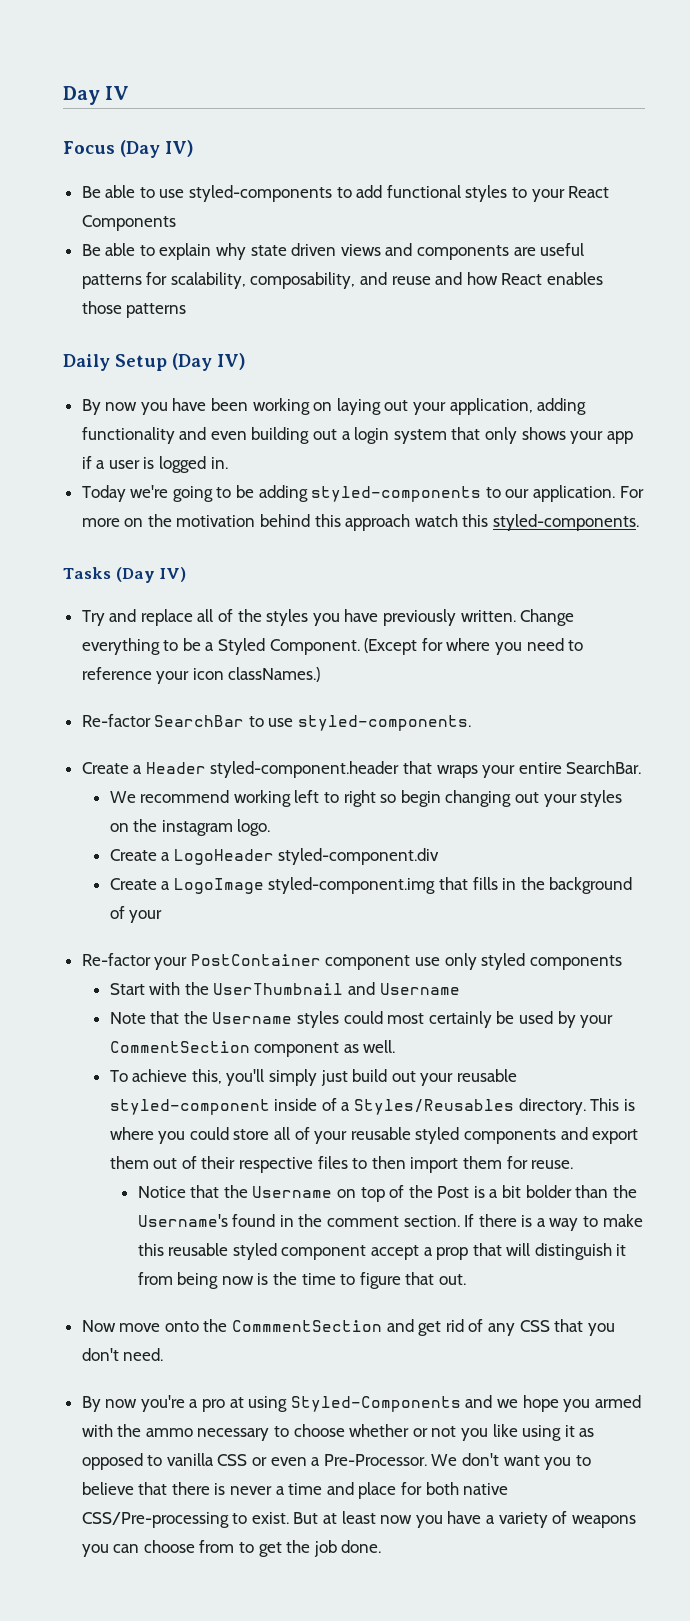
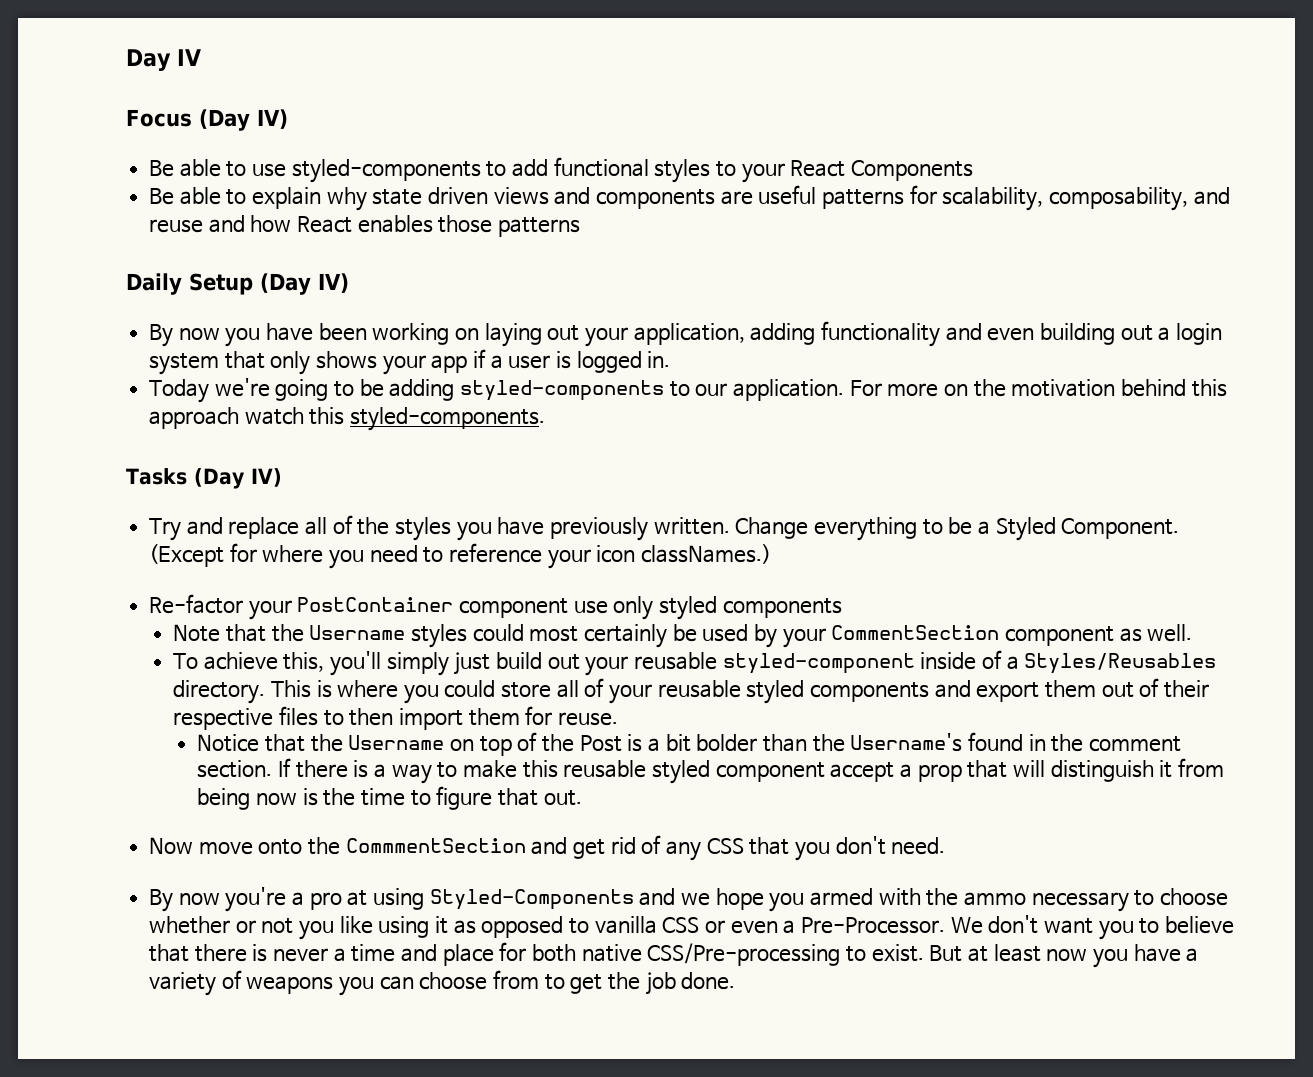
[81,714,472,731] [81,761,642,778] [109,790,623,807] [109,819,271,836] [109,848,440,865] [109,877,633,894] [109,906,163,923] // Re-factor SearchBar to use styled-components. // Create a Header styled-component.header that wraps your entire SearchBar. // We recommend working left to right so begin changing out your styles on the instagram logo. // Create a LogoHeader styled-component.div // Create a LogoImage styled-component.img that fills in the background of your -> (772, 554) none
[109,982,460,995] // Start with the UserThumbnail and Username -> (842, 608) none

